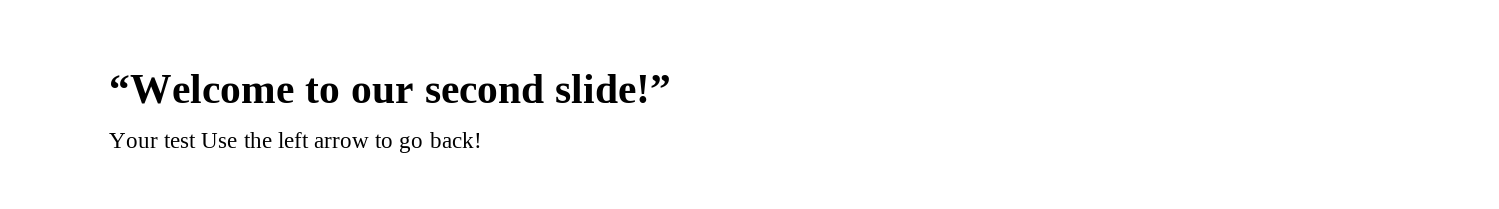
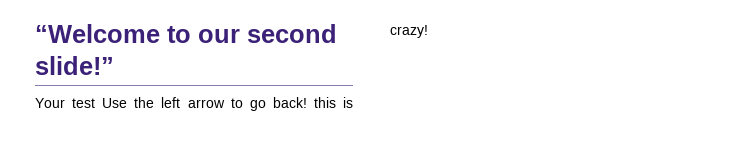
(482, 140) none -> [313,97,353,108] [390,25,428,38] this is crazy!

